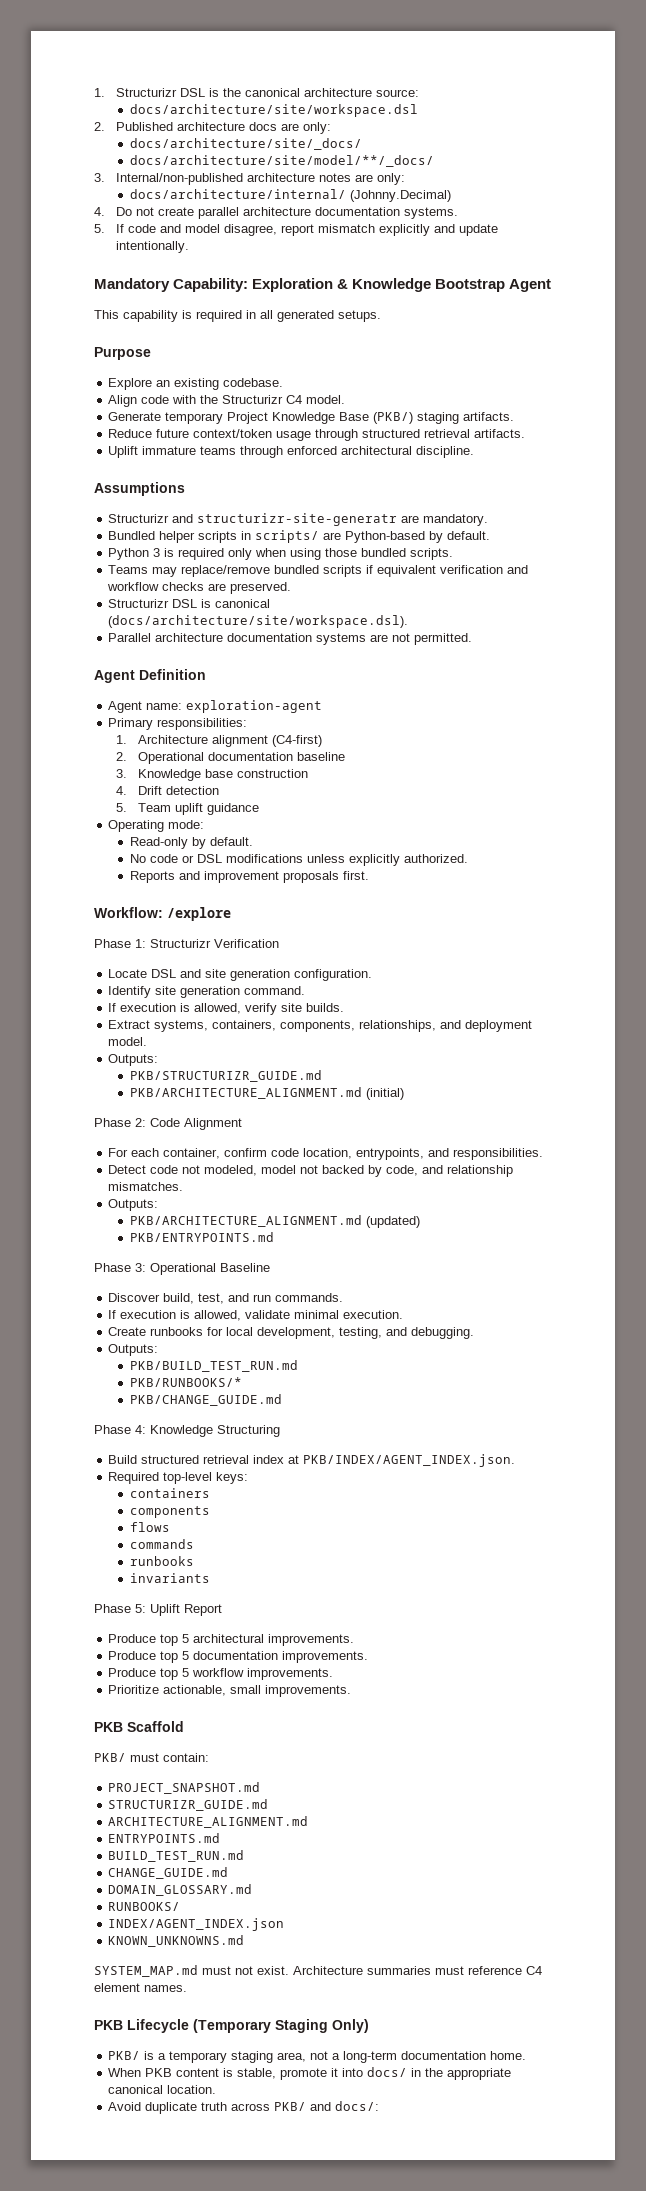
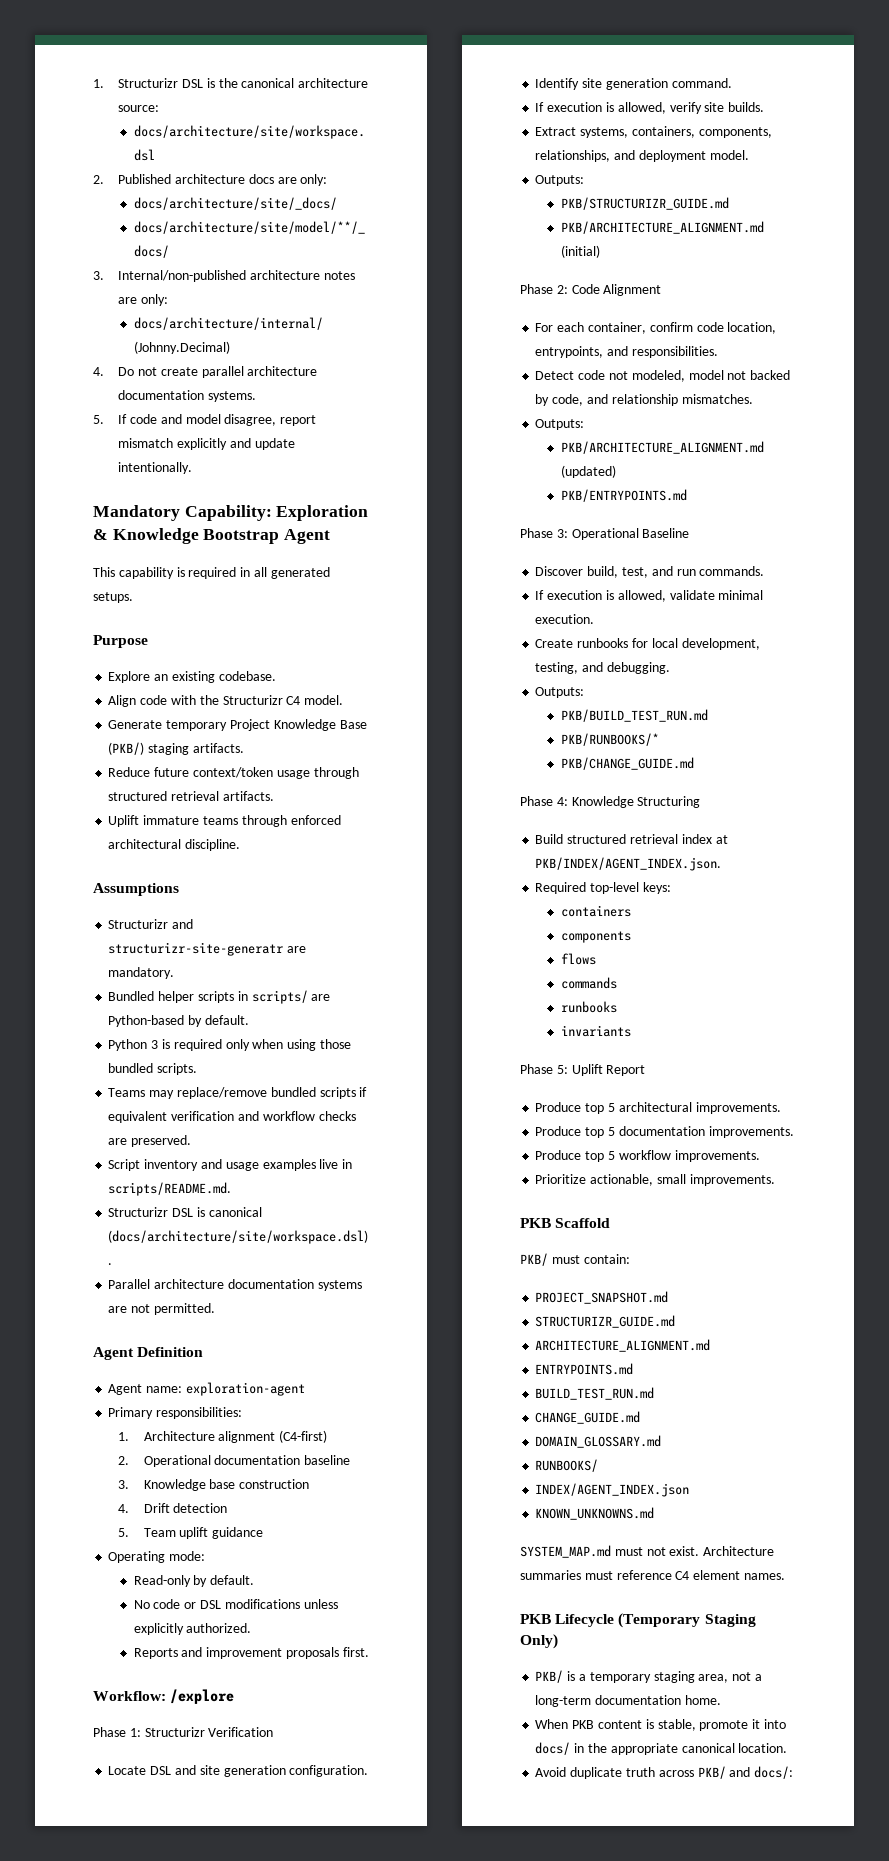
(292, 588) none -> [108,1159,353,1171] [108,1182,232,1196] // Script inventory and usage examples live in scripts/README.md.

